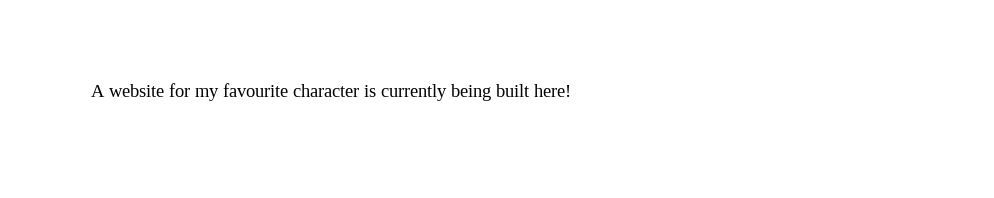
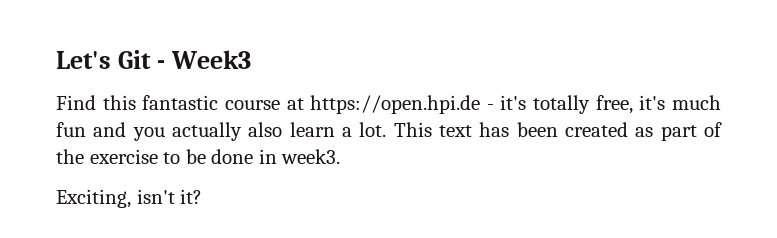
[91,83,571,101] A website for my favourite character is currently being built here! -> [56,50,252,69] [56,95,721,114] [56,122,722,141] [56,149,341,164] [56,189,203,208] Let's Git - Week3 // Find this fantastic course at https://open.hpi.de - it's totally free, it's much fun and you actually also learn a lot. This text has been created as part of the exercise to be done in week3. // Exciting, isn't it?

